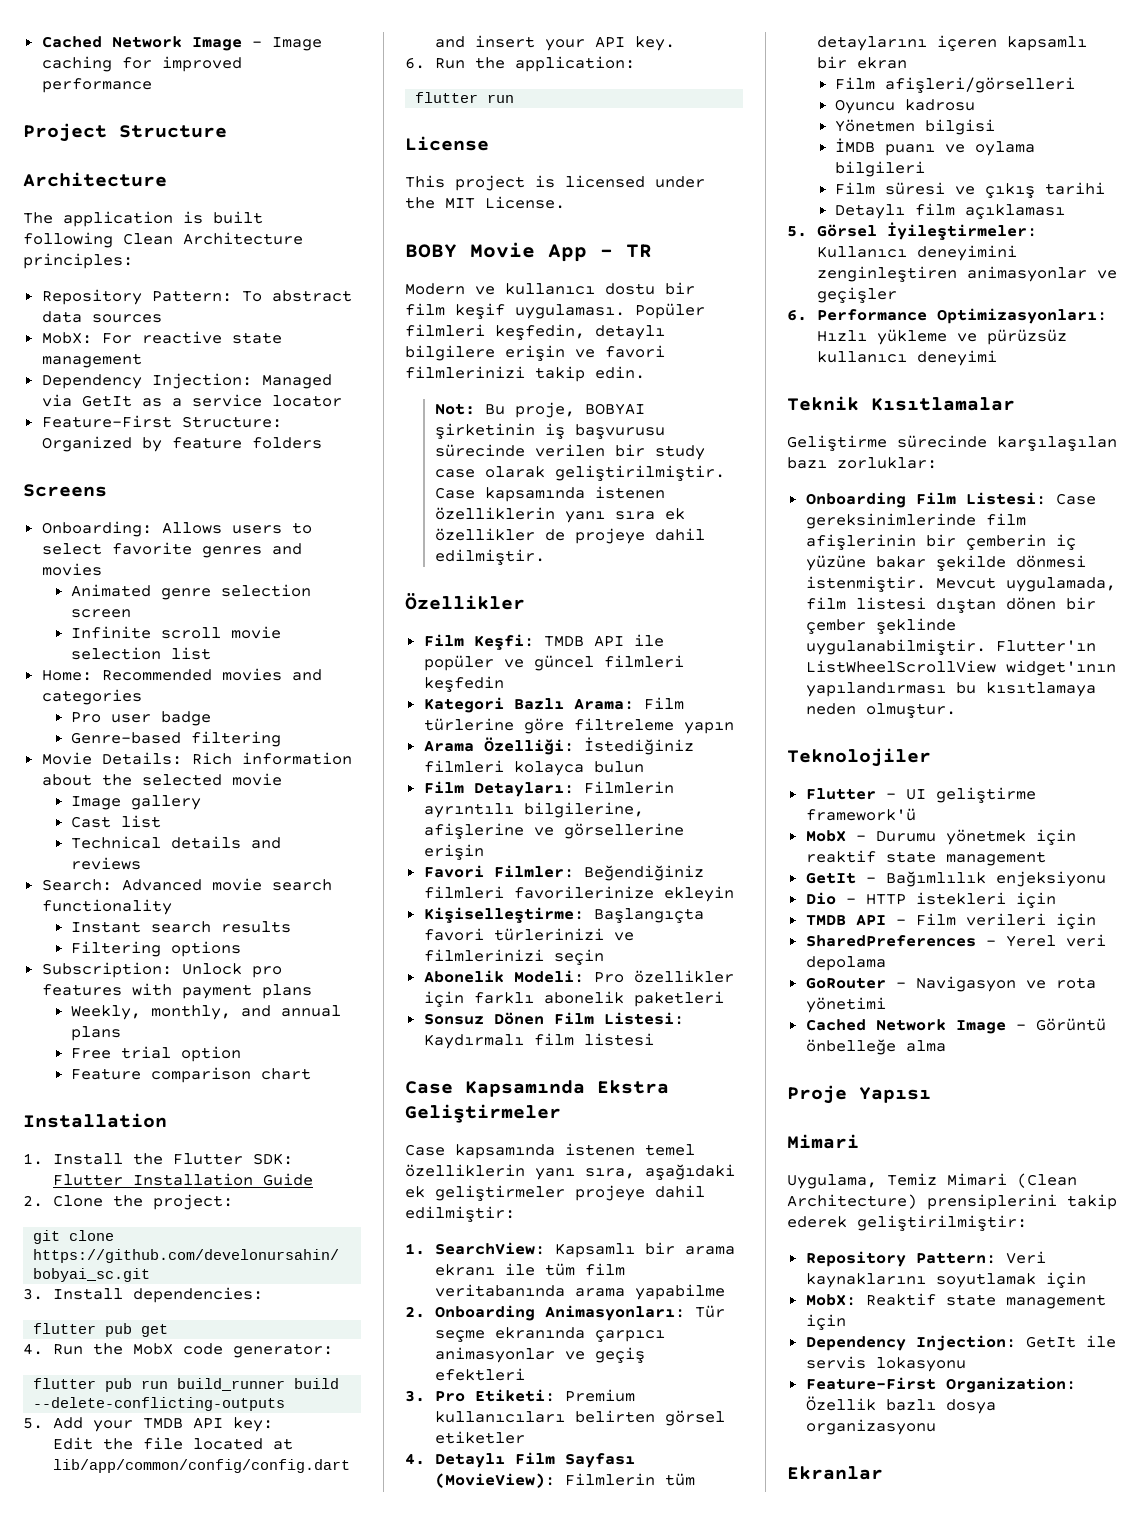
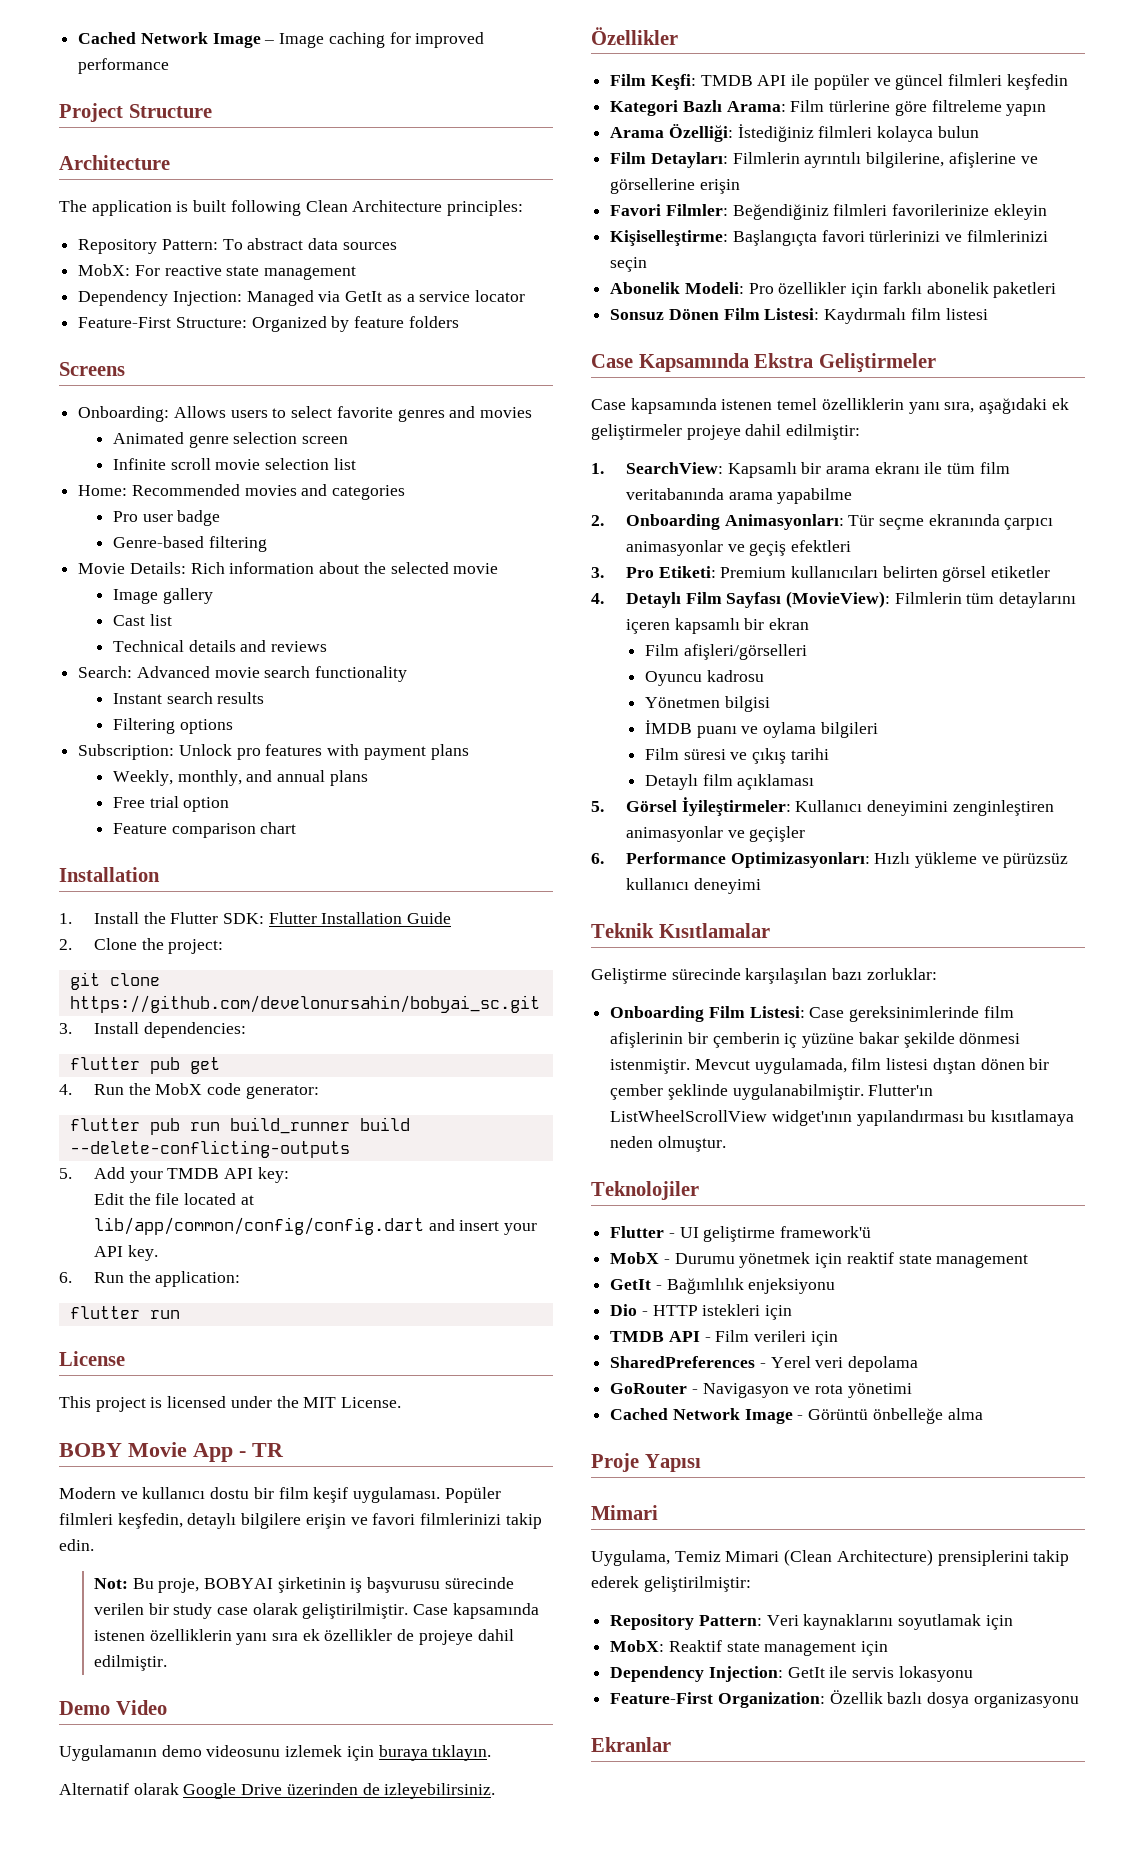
(545, 557) none -> [59,1700,167,1715] [59,1745,492,1761] [59,1783,496,1799] // Demo Video // Uygulamanın demo videosunu izlemek için buraya tıklayın. // Alternatif olarak Google Drive üzerinden de izleyebilirsiniz.

